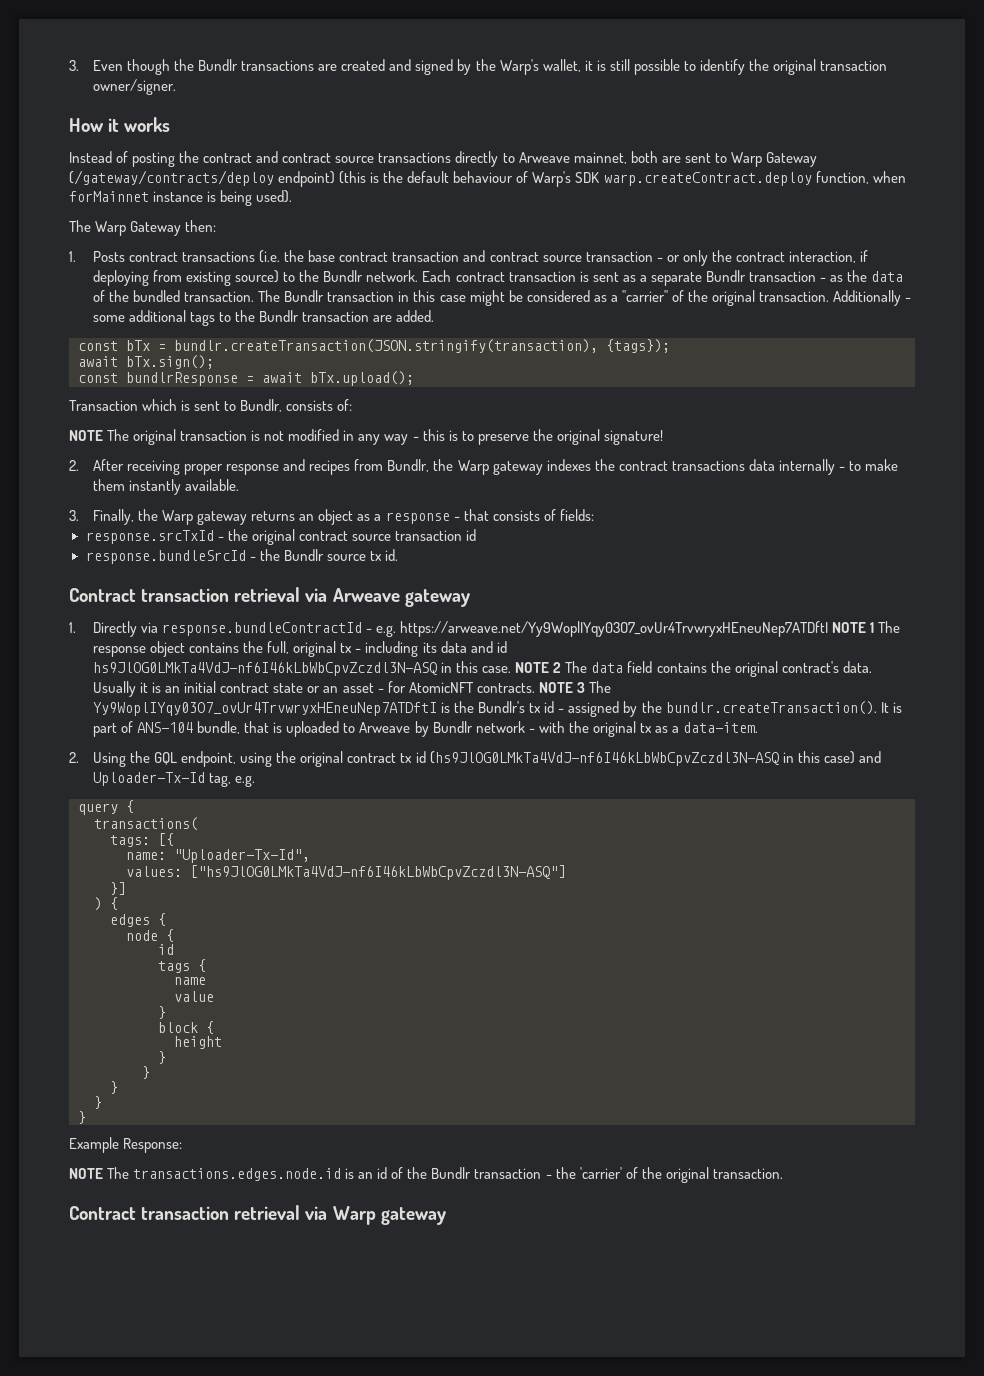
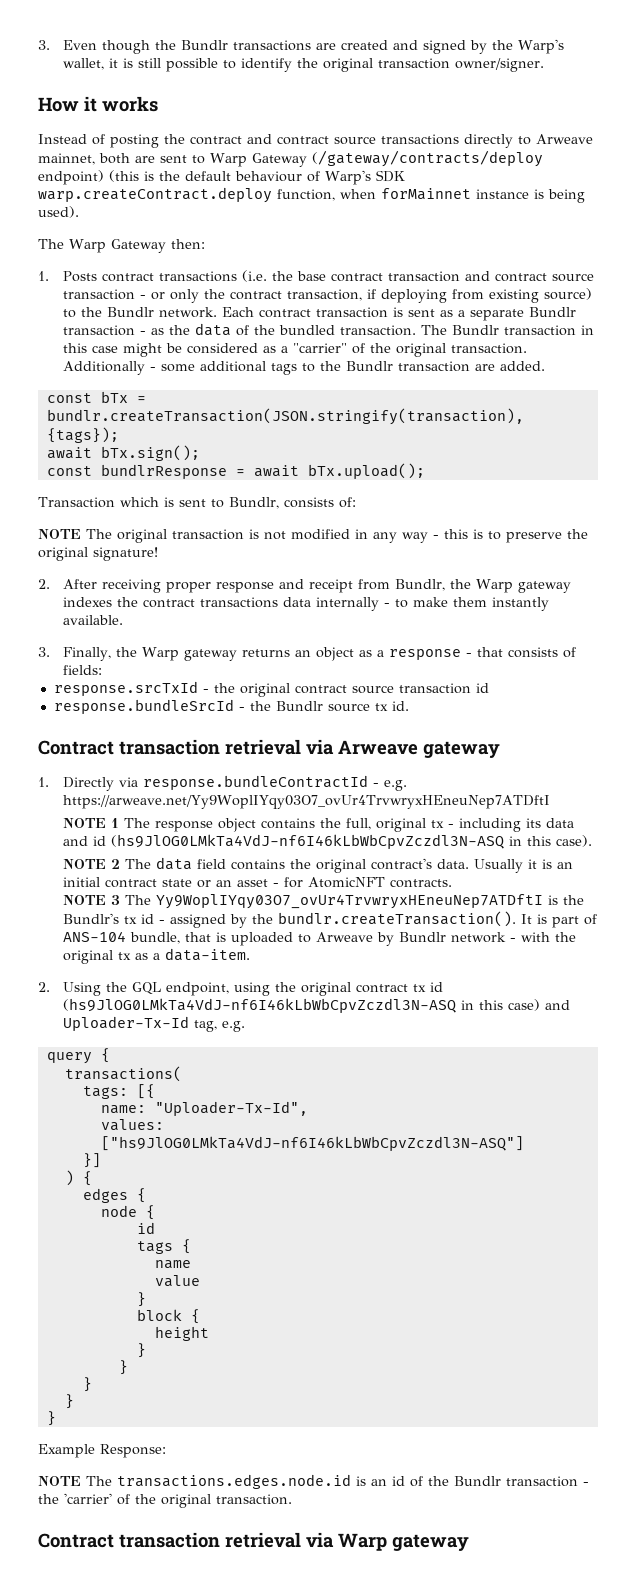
[788,251,856,263] interaction, -> [287,289,363,301] transaction,
[309,460,351,475] recipes -> [309,579,354,593] receipt
(829, 629) none -> (551, 802) //
[93,661,512,676] // hs9JlOG0LMkTa4VdJ-nf6I46kLbWbCpvZczdl3N-ASQ in this case. -> [111,834,593,849] (hs9JlOG0LMkTa4VdJ-nf6I46kLbWbCpvZczdl3N-ASQ in this case). //
(535, 688) none -> (453, 883) //

